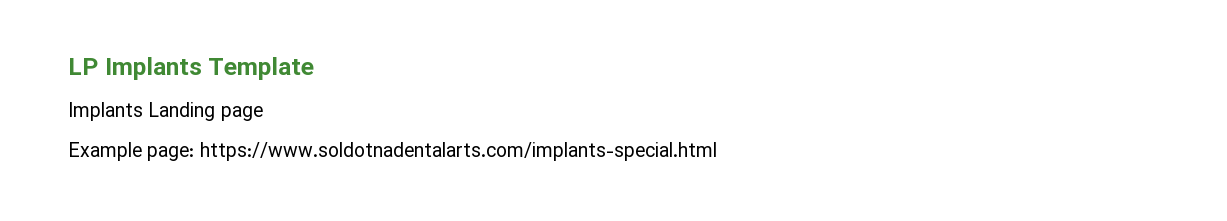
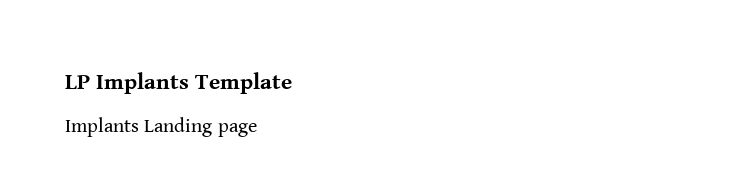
[68,142,717,161] // Example page: https://www.soldotnadentalarts.com/implants-special.html -> (257, 130) none

